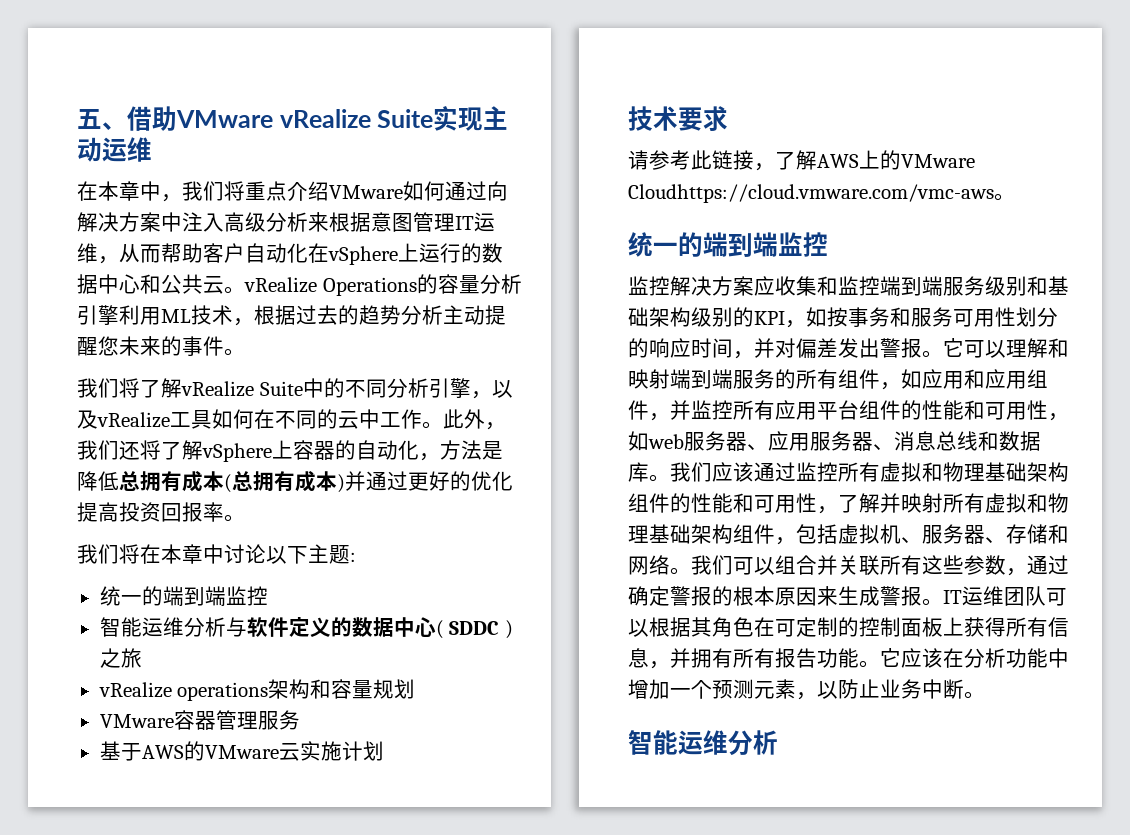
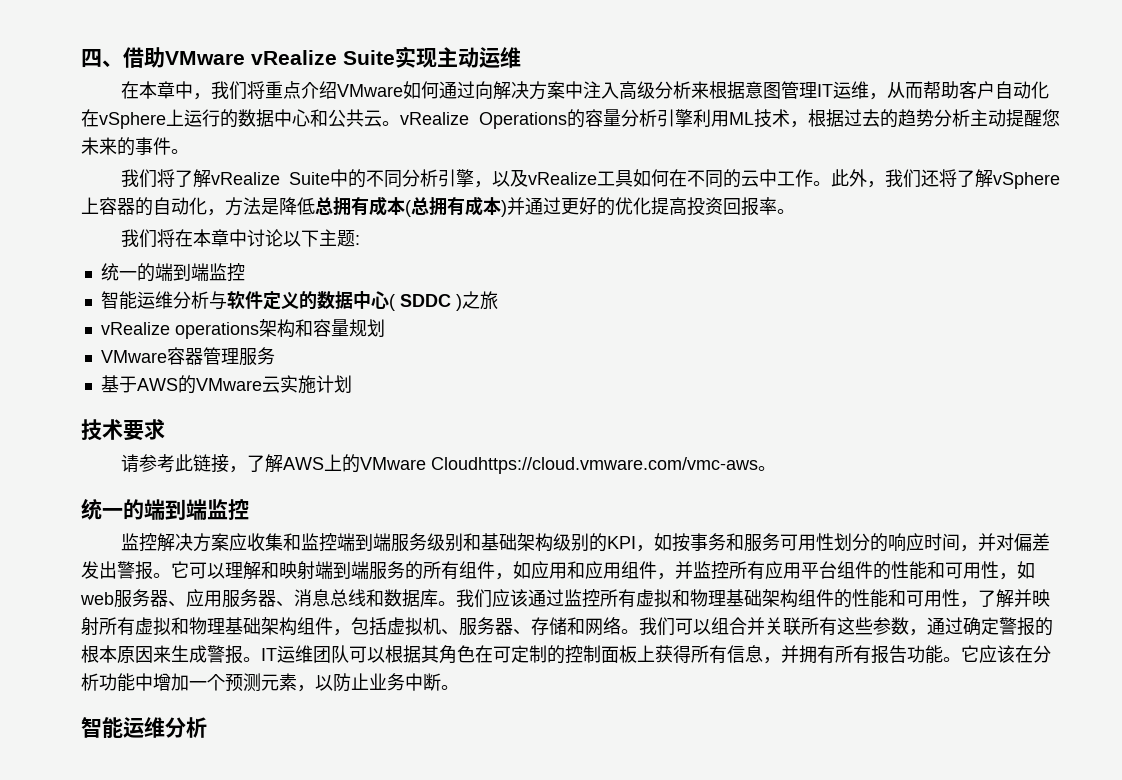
[77,109,102,129] 五 -> [81,49,102,68] 四

